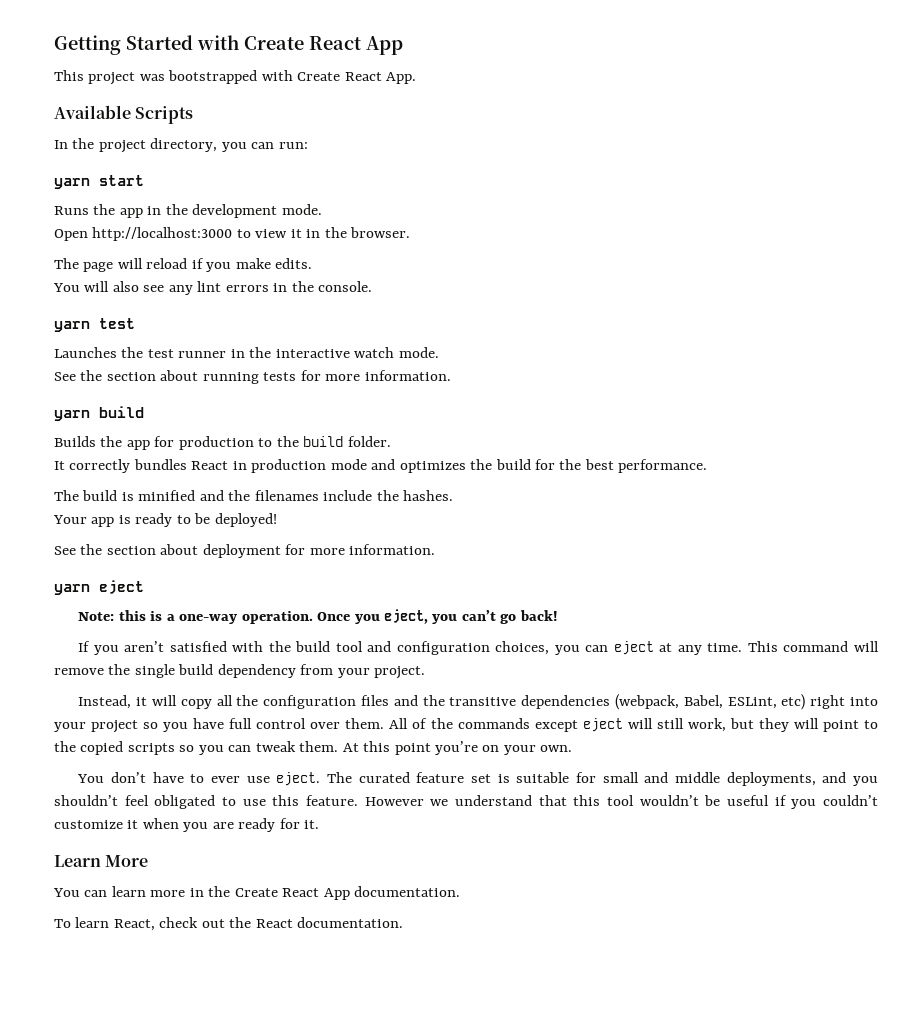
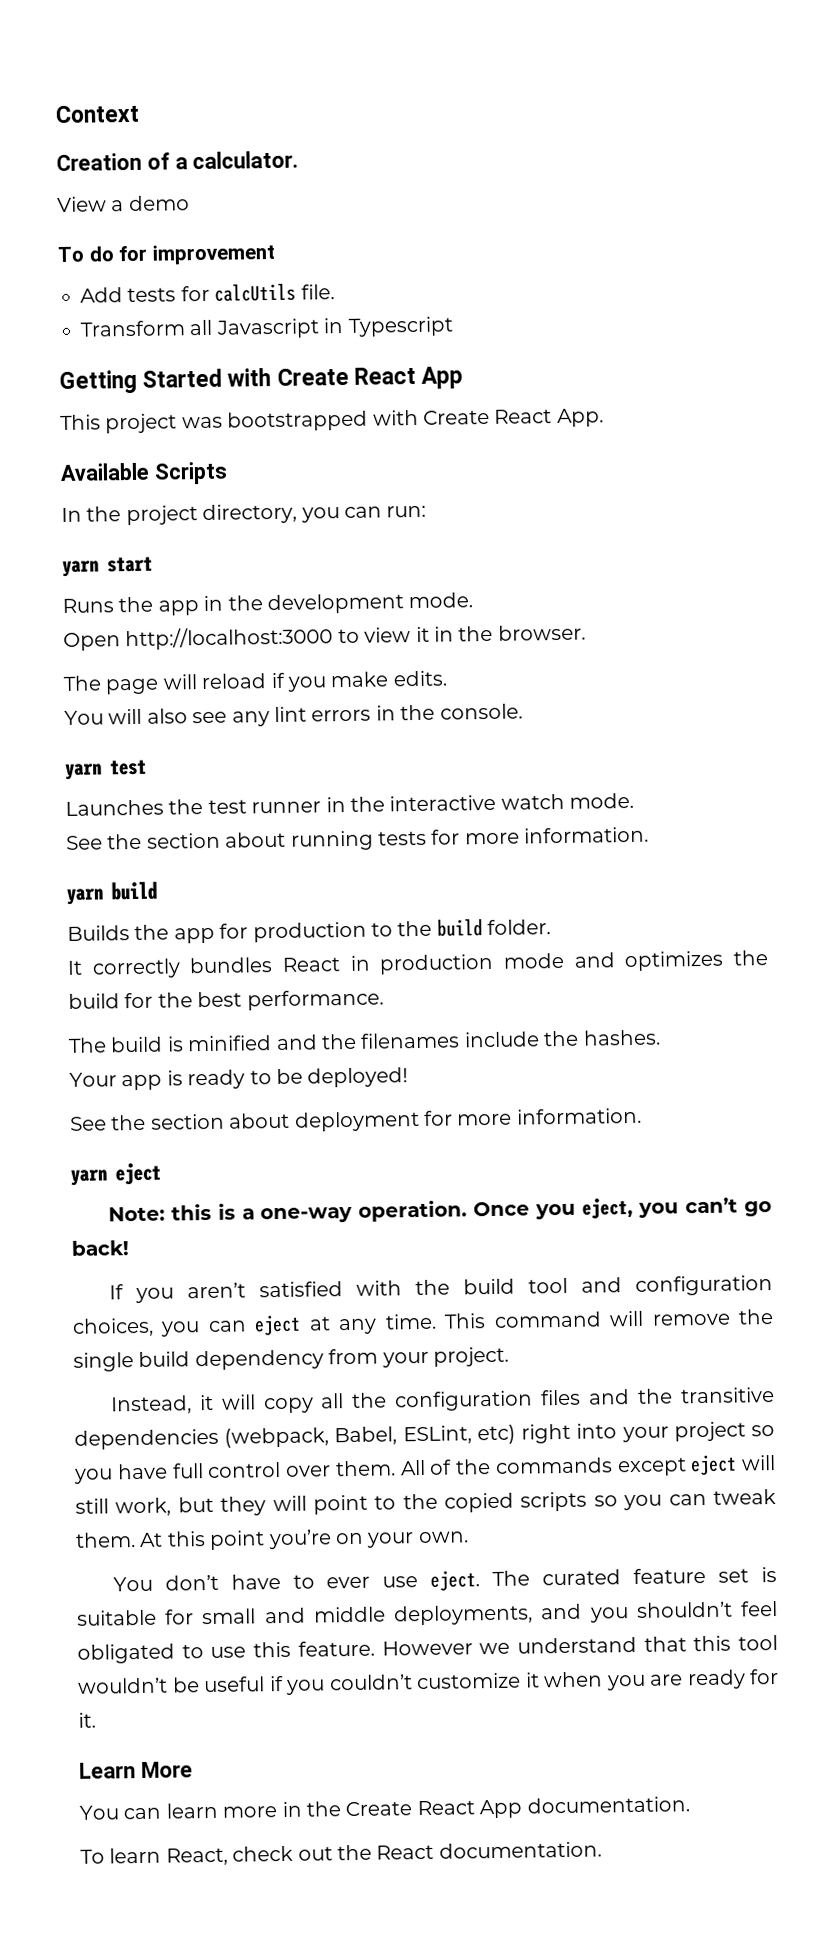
(54, 45) none -> [55,104,139,124] [56,150,300,172] [57,195,190,213] [57,243,275,265] [80,283,335,303] [80,316,454,339] Context // Creation of a calculator. // View a demo // To do for improvement // Add tests for calcUtils file. // Transform all Javascript in Typescript //

